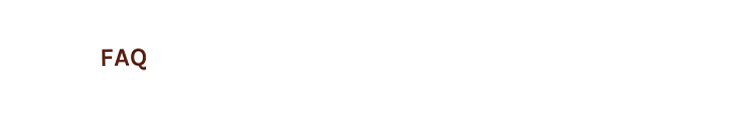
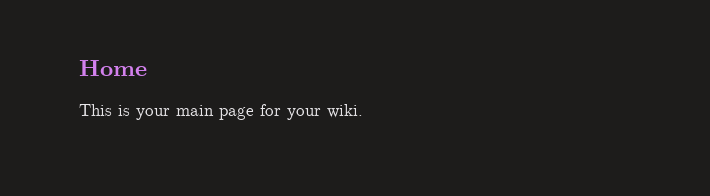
[99,48,149,71] FAQ -> [79,60,147,76] [79,104,363,120] Home // This is your main page for your wiki.

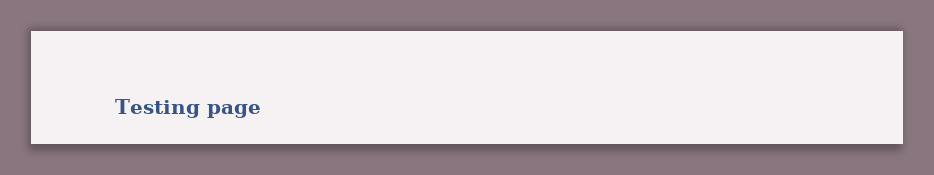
[79,60,147,76] [79,104,363,120] Home // This is your main page for your wiki. -> [115,99,261,118] Testing page

